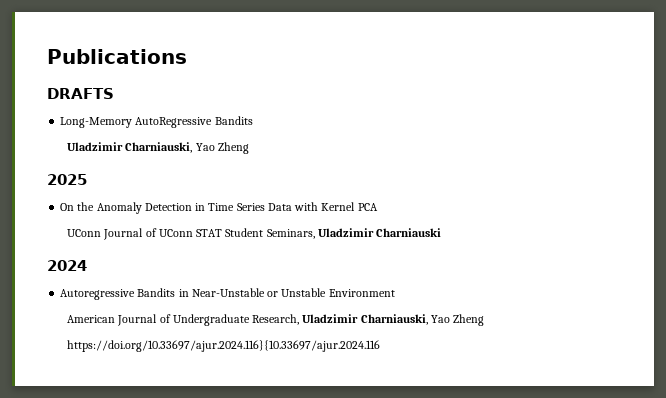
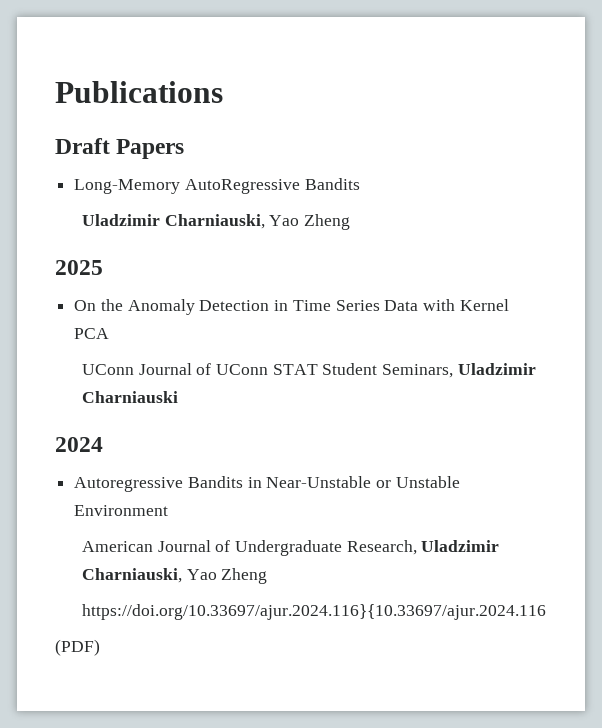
[47,88,114,99] DRAFTS -> [55,138,185,159] Draft Papers
(381, 346) none -> [55,639,100,656] // (PDF)

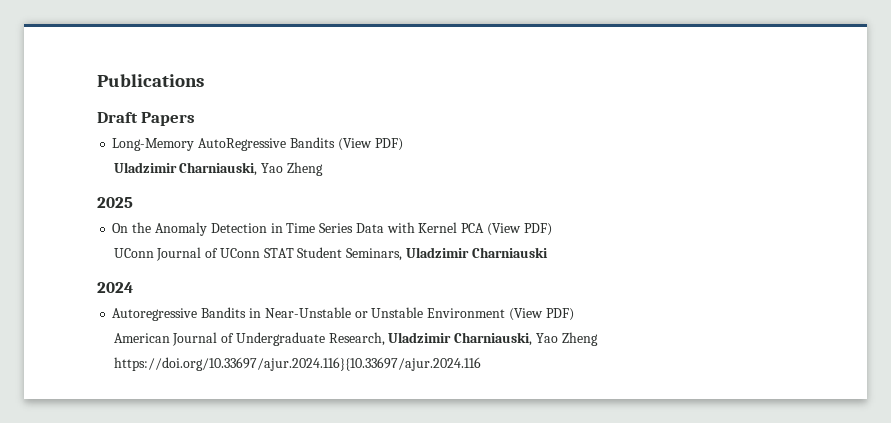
(360, 184) none -> [337,138,403,151] (View PDF)
(110, 333) none -> [486,223,552,236] (View PDF)
(169, 510) none -> [508,308,574,321] (View PDF)
[55,639,100,656] // (PDF) -> (481, 364) none

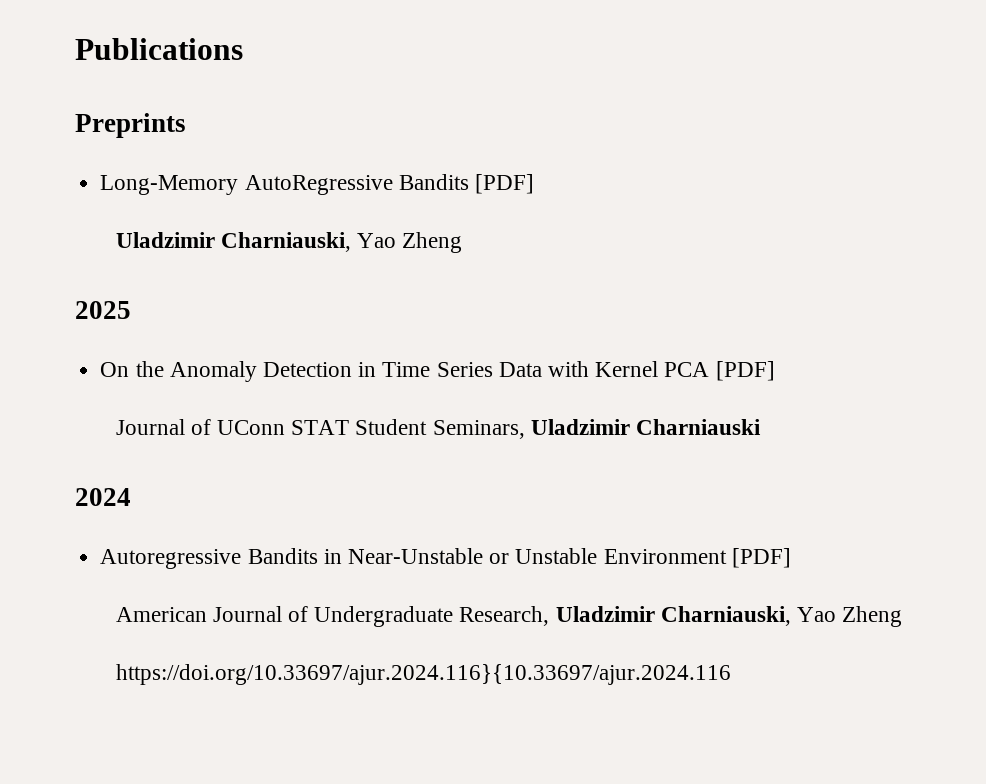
[97,112,196,126] Draft Papers -> [75,113,186,138] Preprints
[337,138,403,151] (View PDF) -> [474,174,534,194] [PDF]
[486,223,552,236] [113,248,154,258] (View PDF) // UConn -> [715,361,775,381] [PDF] //
[508,308,574,321] (View PDF) -> [731,548,791,568] [PDF]

